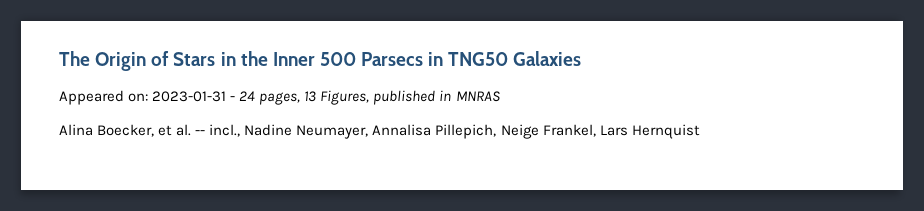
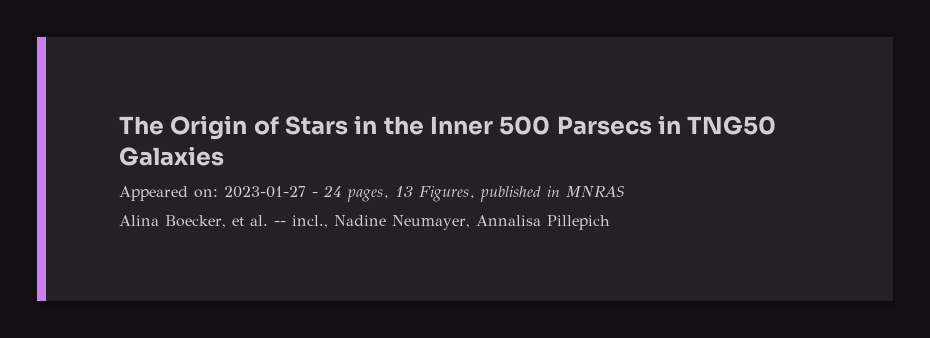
[152,91,227,102] 2023-01-31 -> [224,186,306,198] 2023-01-27
[435,124,700,139] Pillepich, Neige Frankel, Lars Hernquist -> [547,215,610,230] Pillepich

